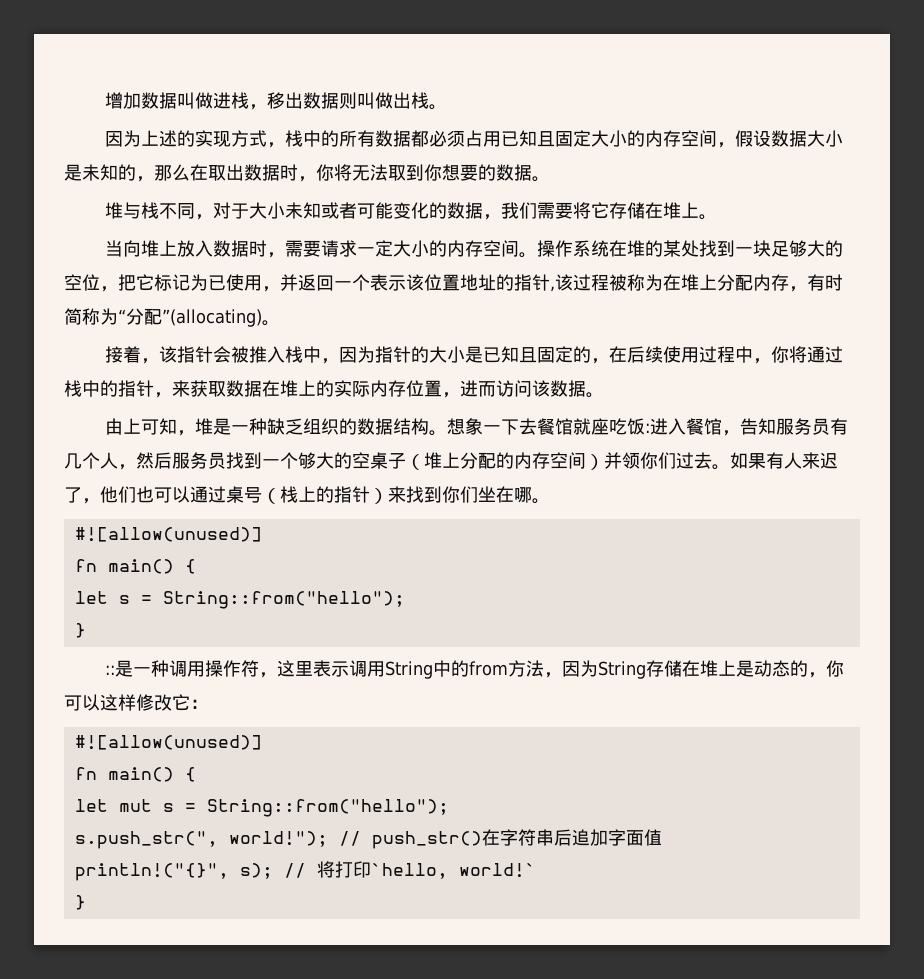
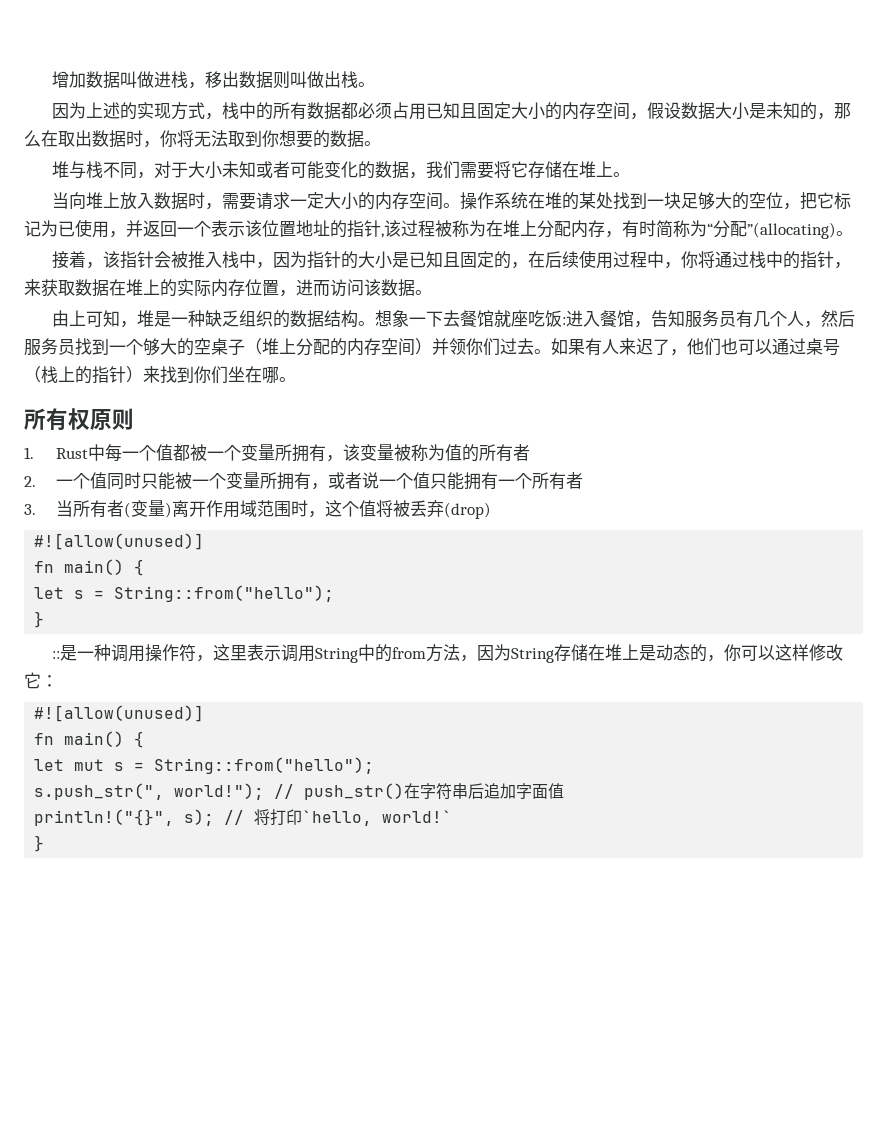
(550, 501) none -> [24,408,134,430] [24,444,530,462] [24,472,583,490] [24,500,491,519] // 所有权原则 // 1. Rust中每一个值都被一个变量所拥有，该变量被称为值的所有者 // 2.一个值同时只能被一个变量所拥有，或者说一个值只能拥有一个所有者 // 3.当所有者(变量)离开作用域范围时，这个值将被丢弃(drop)

